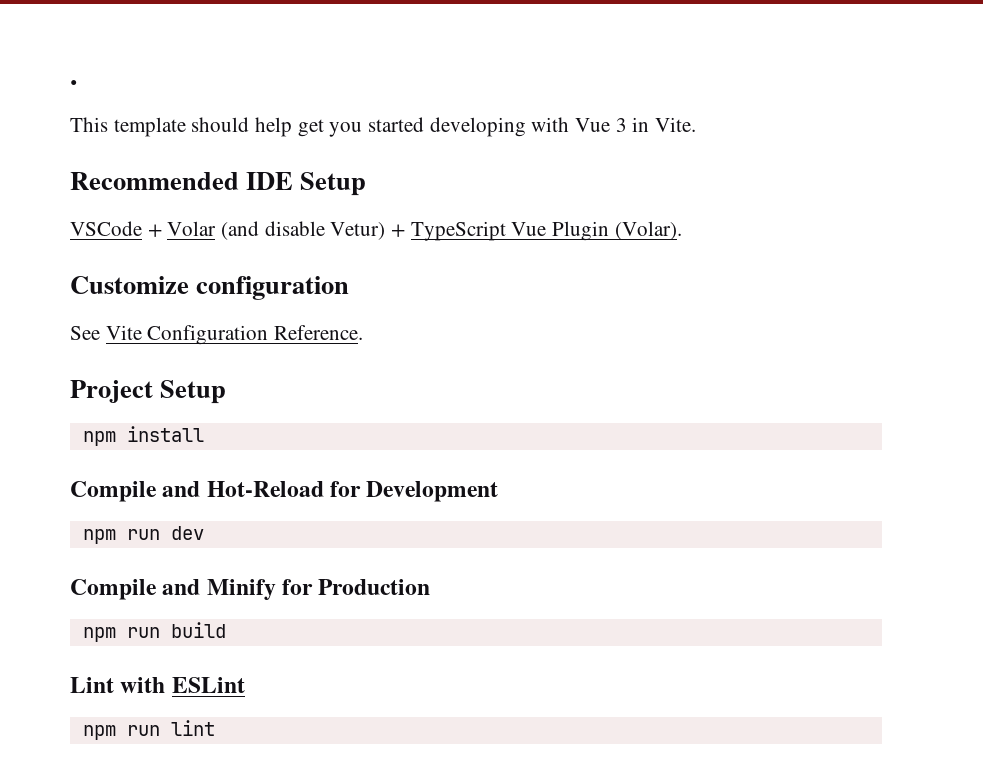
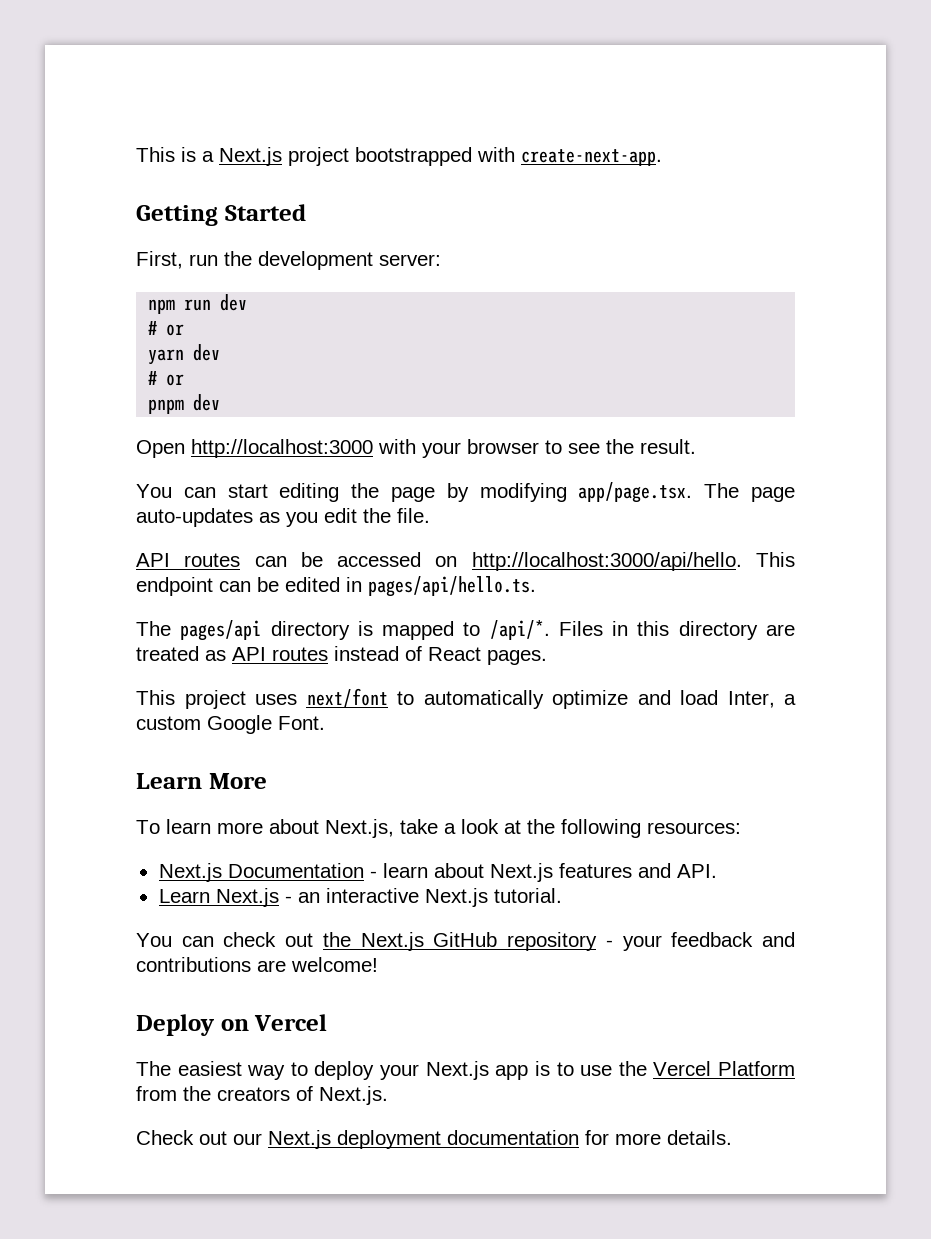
[70,80,77,85] [70,117,697,137] [70,172,367,196] [70,221,682,241] [70,276,350,300] [70,325,364,345] [70,380,227,404] [82,426,204,446] [70,481,499,502] [82,526,204,544] [70,579,431,600] [82,622,226,642] [70,677,245,693] [82,720,215,740] . // This template should help get you started developing with Vue 3 in Vite. // Recommended IDE Setup // VSCode + Volar (and disable Vetur) + TypeScript Vue Plugin (Volar). // Customize configuration // See Vite Configuration Reference. // Project Setup // npm install // Compile and Hot-Reload for Development // npm run dev // Compile and Minify for Production // npm run build // Lint with ESLint // npm run lint -> [136,147,662,166] [136,204,306,226] [136,251,441,270] [148,294,248,314] [148,321,185,336] [148,344,221,365] [148,371,185,386] [148,394,221,414] [136,439,696,458] [136,482,795,503] [136,508,430,527] [136,552,795,571] [136,576,536,597] [136,620,795,641] [136,646,547,665] [136,688,796,709] [136,715,325,734] [136,773,267,789] [136,819,741,838] [158,863,717,882] [158,888,562,907] [136,932,796,951] [136,957,378,972] [136,1014,328,1036] [136,1061,796,1080] [136,1086,388,1105] [136,1130,732,1149] This is a Next.js project bootstrapped with create-next-app. // Getting Started // First, run the development server: // npm run dev // # or // yarn dev // # or // pnpm dev // Open http://localhost:3000 with your browser to see the result. // You can start editing the page by modifying app/page.tsx. The page auto-updates as you edit the file. // API routes can be accessed on http://localhost:3000/api/hello. This endpoint can be edited in pages/api/hello.ts. // The pages/api directory is mapped to /api/*. Files in this directory are treated as API routes instead of React pages. // This project uses next/font to automatically optimize and load Inter, a custom Google Font. // Learn More // To learn more about Next.js, take a look at the following resources: // Next.js Documentation - learn about Next.js features and API. // Learn Next.js - an interactive Next.js tutorial. // You can check out the Next.js GitHub repository - your feedback and contributions are welcome! // Deploy on Vercel // The easiest way to deploy your Next.js app is to use the Vercel Platform from the creators of Next.js. // Check out our Next.js deployment documentation for more details.

